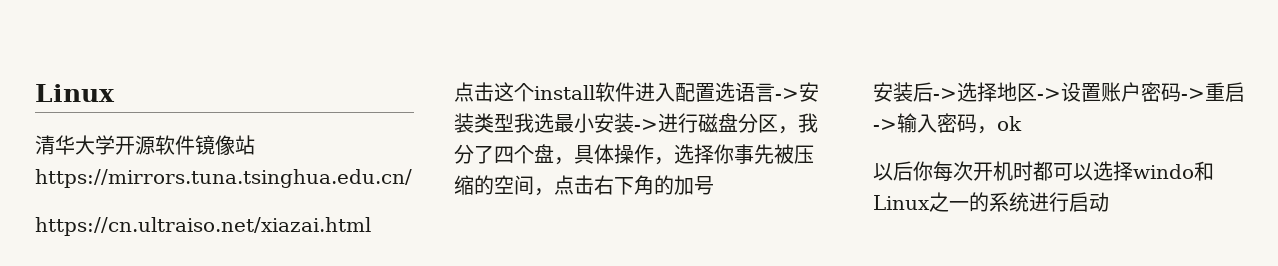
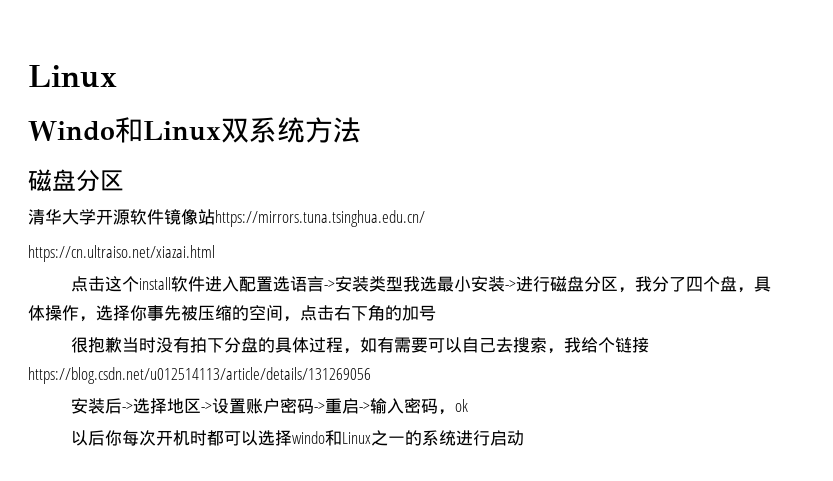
[35,84,115,102] Linux -> [28,65,117,88] [28,117,361,143] [28,169,124,192] Linux // Windo和Linux双系统方法 // 磁盘分区
(714, 185) none -> [70,337,649,354] [28,367,371,384] // 很抱歉当时没有拍下分盘的具体过程，如有需要可以自己去搜索，我给个链接https://blog.csdn.net/u012514113/article/details/131269056

